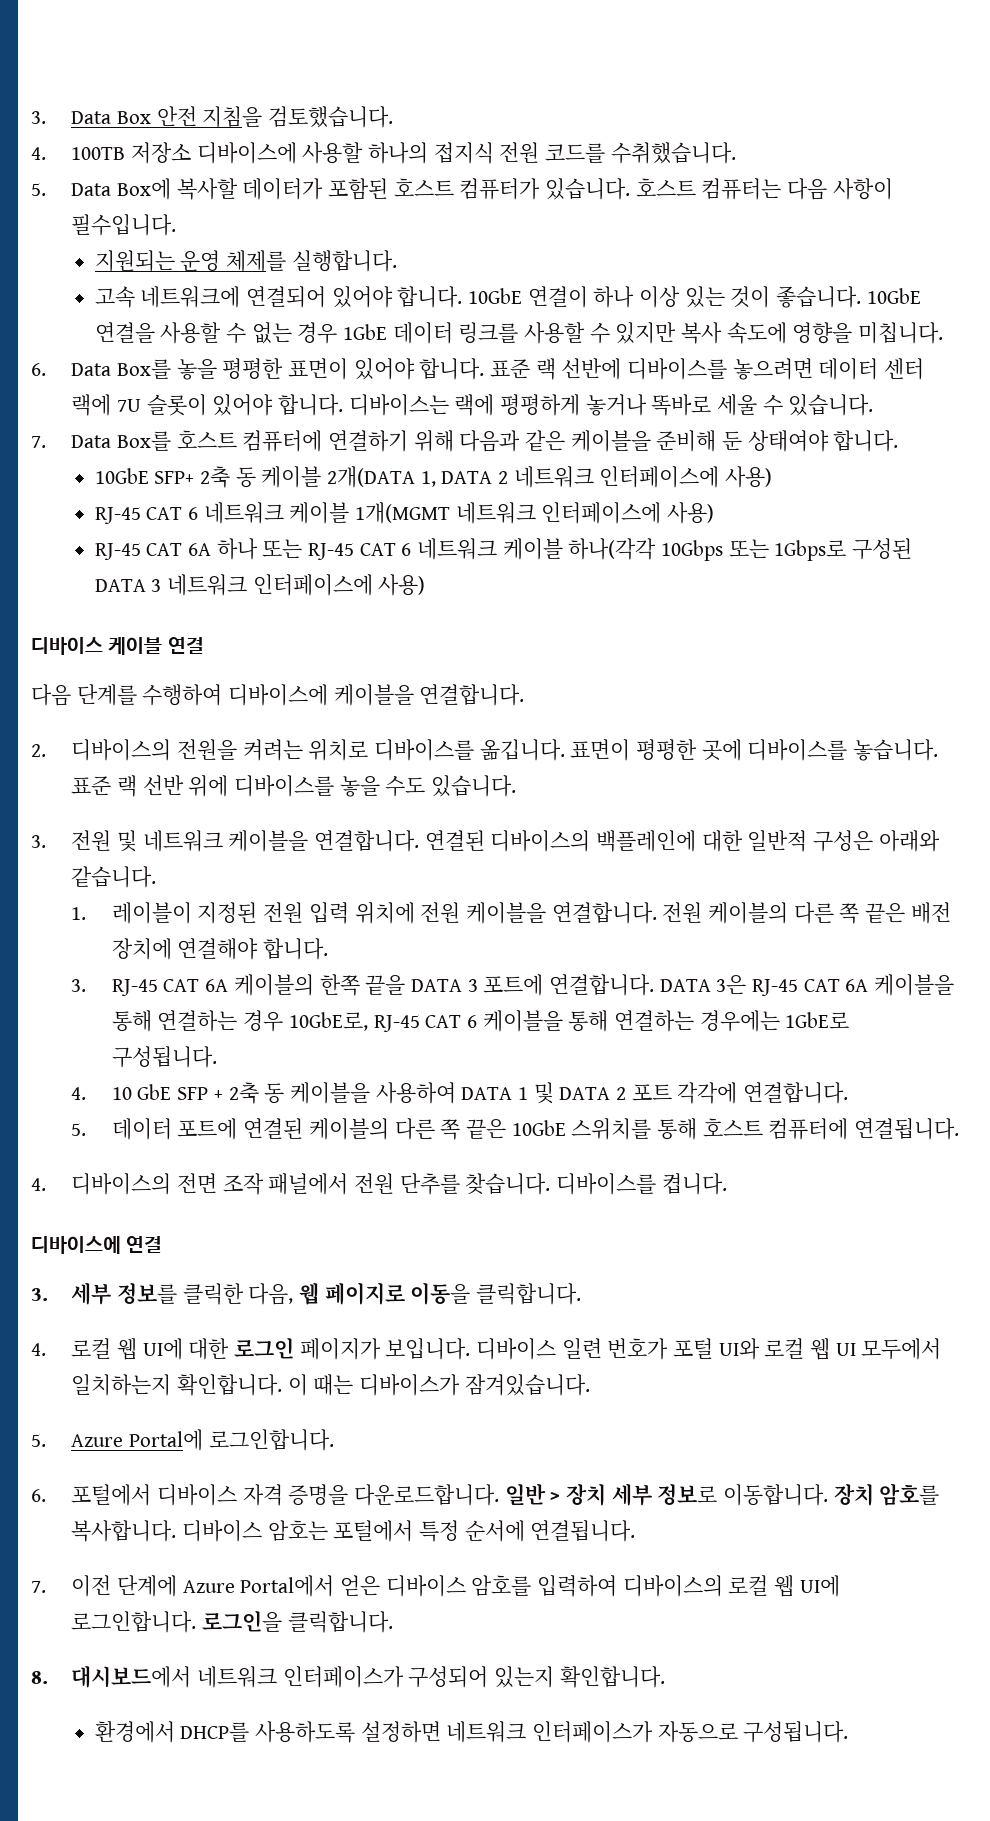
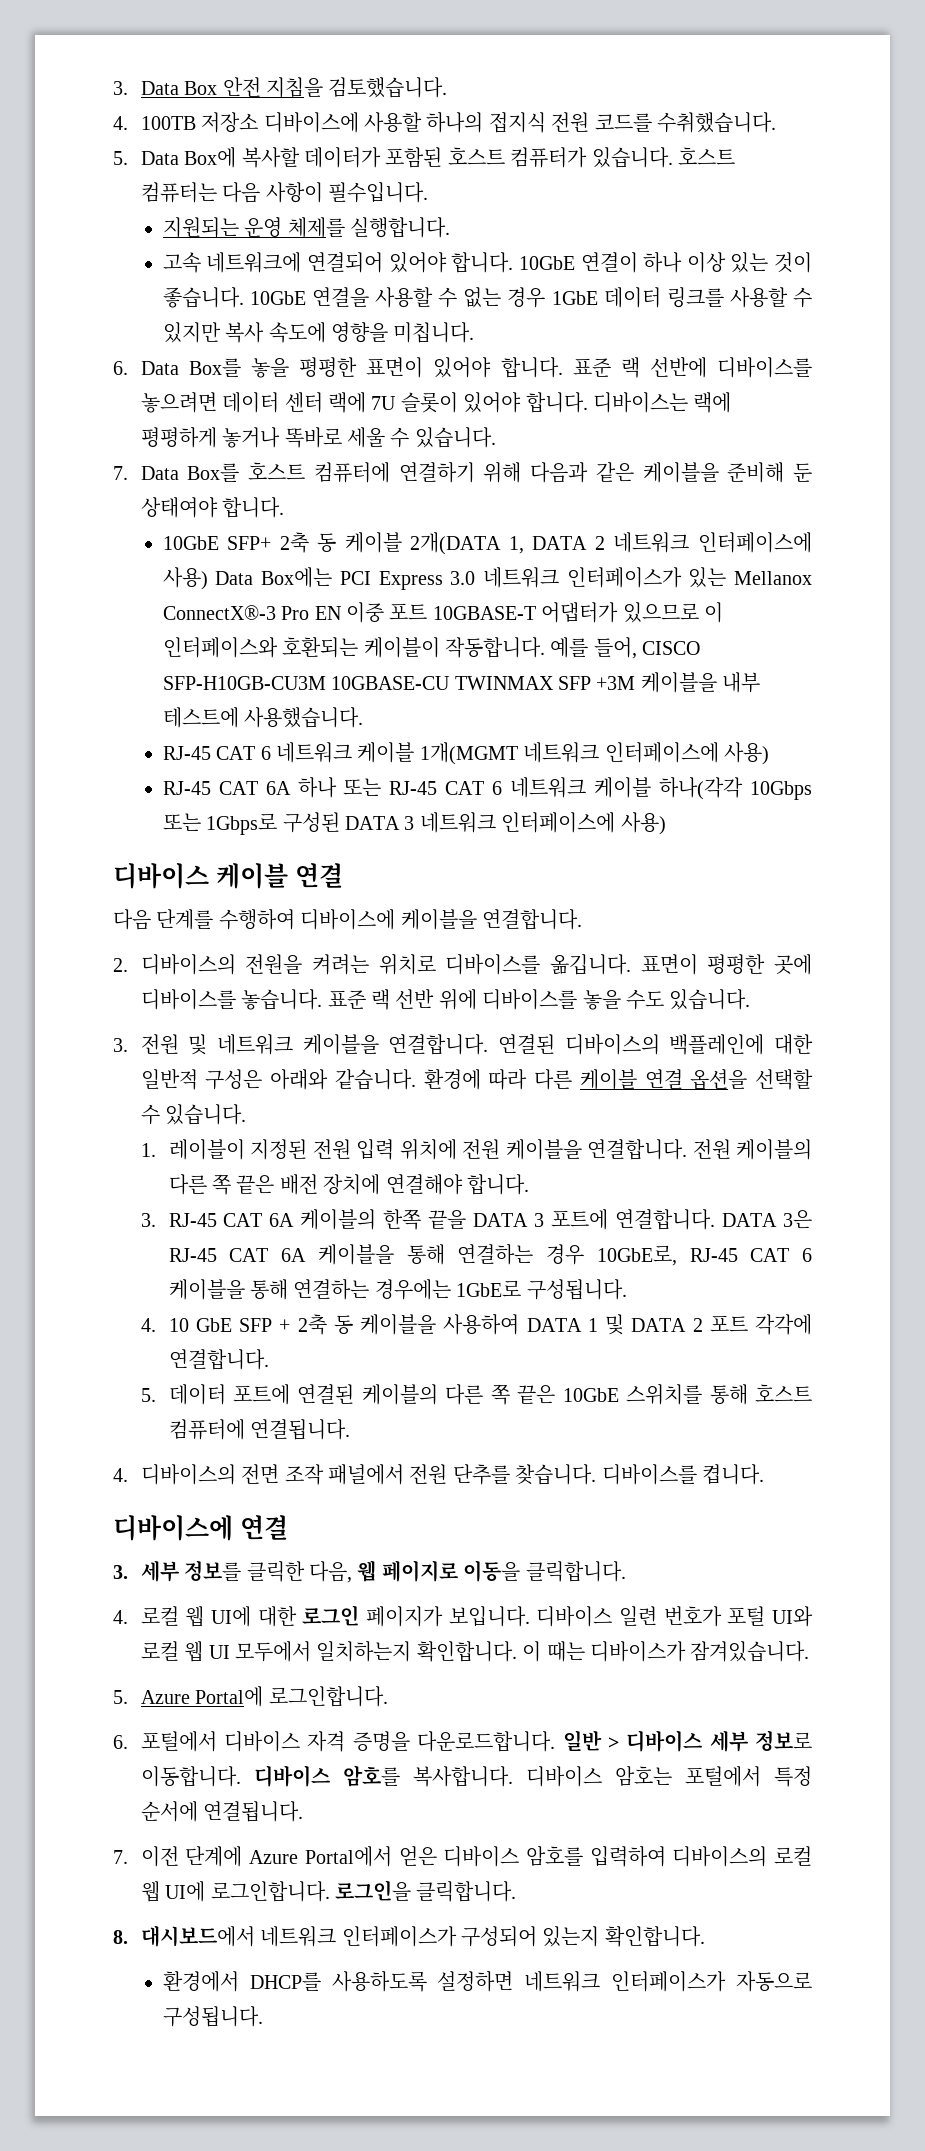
(772, 477) none -> [215,567,812,590] [162,602,723,623] [162,637,701,659] [162,672,761,693] [162,707,364,728] Data Box에는 PCI Express 3.0 네트워크 인터페이스가 있는 Mellanox ConnectX®-3 Pro EN 이중 포트 10GBASE-T 어댑터가 있으므로 이 인터페이스와 호환되는 케이블이 작동합니다. 예를 들어, CISCO SFP-H10GB-CU3M 10GBASE-CU TWINMAX SFP +3M 케이블을 내부 테스트에 사용했습니다.
(157, 877) none -> [423,1069,813,1090] [140,1104,247,1125] 환경에 따라 다른 케이블 연결 옵션을 선택할 수 있습니다.
[566,1484,607,1506] 장치 -> [626,1730,703,1752] 디바이스
[833,1484,874,1506] 장치 -> [253,1765,330,1787] 디바이스

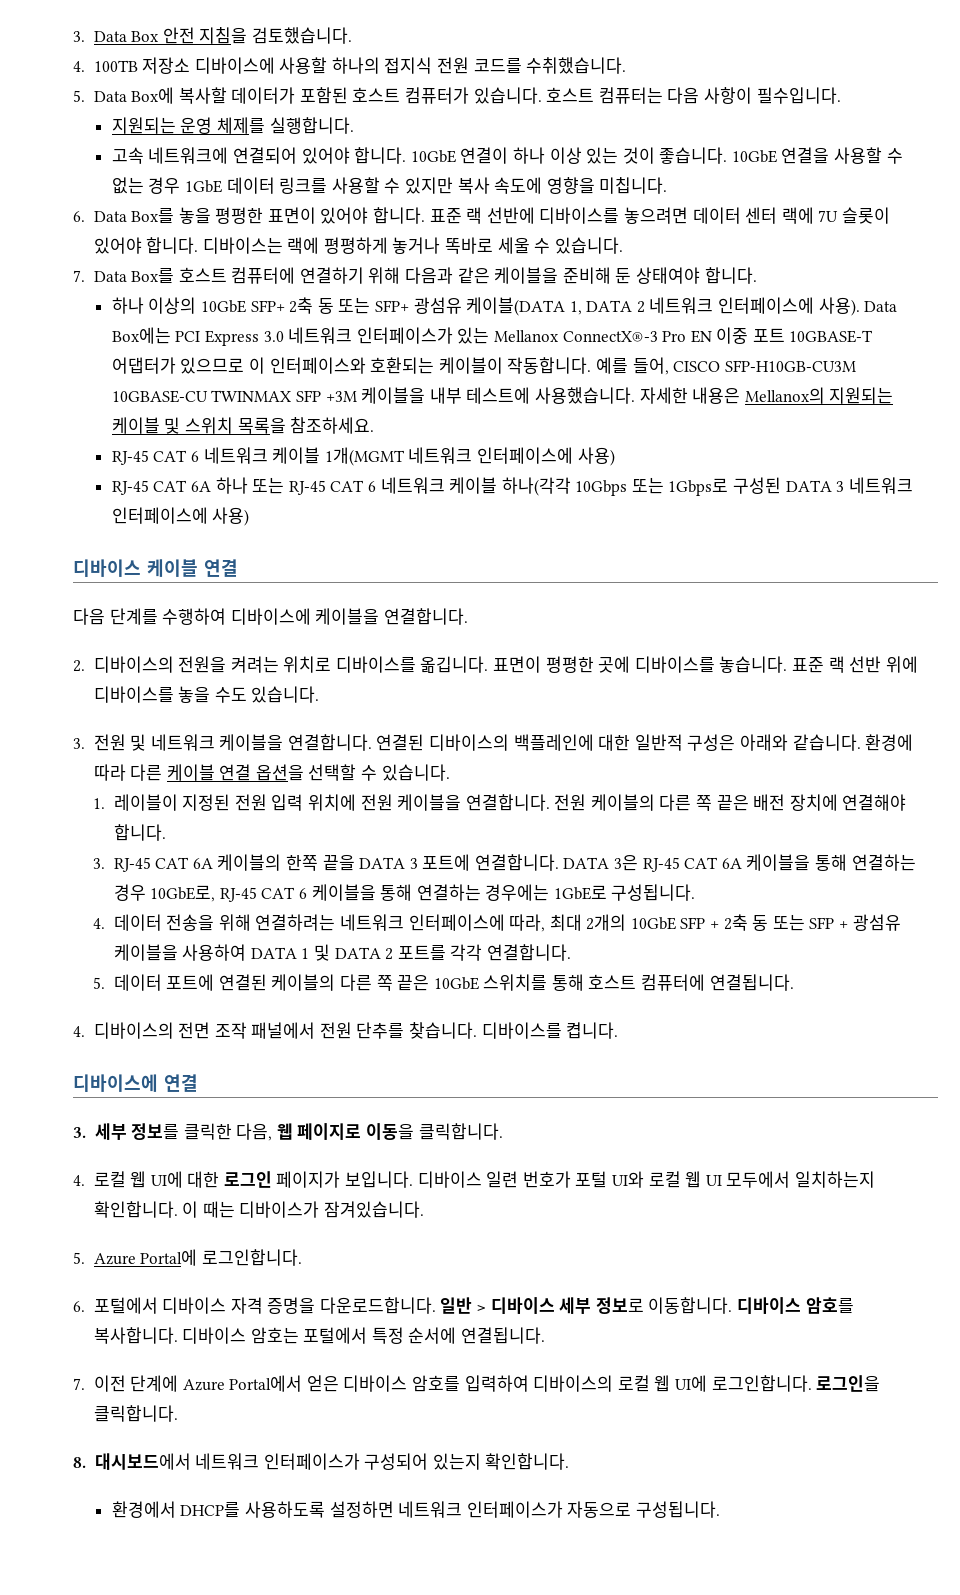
(285, 507) none -> [111,297,197,314] 하나 이상의
[344,532,502,555] 케이블 2개(DATA -> [338,297,566,316] 또는 SFP+ 광섬유 케이블(DATA
[162,567,208,590] 사용) -> [818,297,860,316] 사용).
(364, 717) none -> [639,387,894,404] [111,417,375,434] 자세한 내용은 Mellanox의 지원되는 케이블 및 스위치 목록을 참조하세요.
[168,1314,353,1335] 10 GbE SFP + 2축 동 -> [113,914,901,932] 데이터 전송을 위해 연결하려는 네트워크 인터페이스에 따라, 최대 2개의 10GbE SFP + 2축 동 또는 SFP + 광섬유
[709,1314,812,1335] 포트 각각에 -> [397,944,483,961] 포트를 각각

